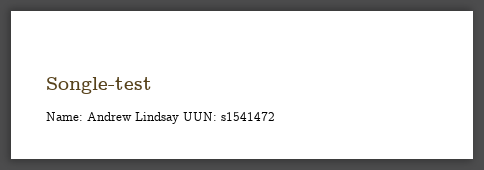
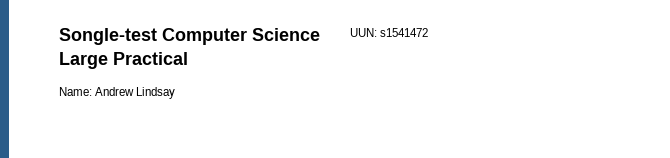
(152, 85) none -> [162,28,320,45] [59,52,188,69] Computer Science Large Practical
(179, 118) none -> (176, 93) //

